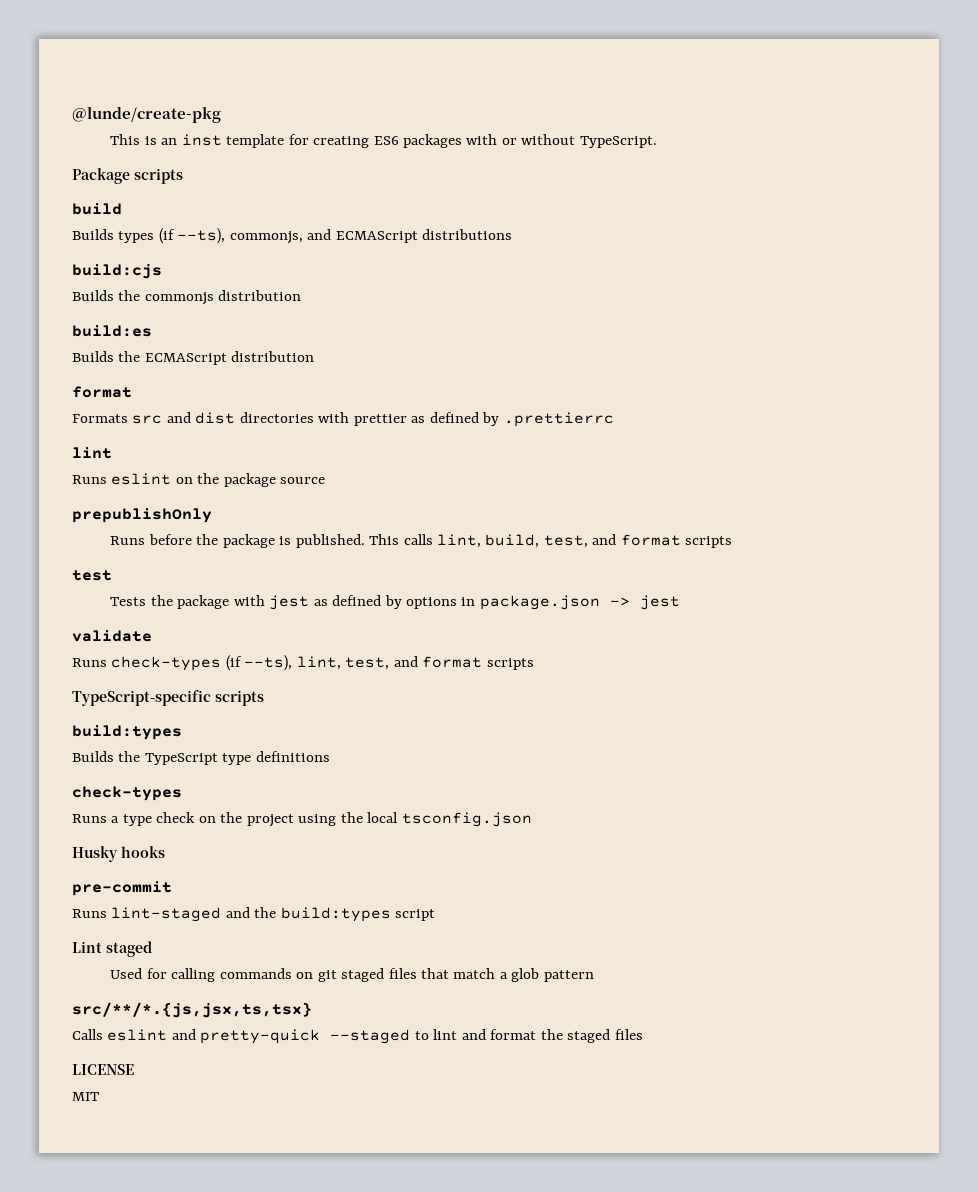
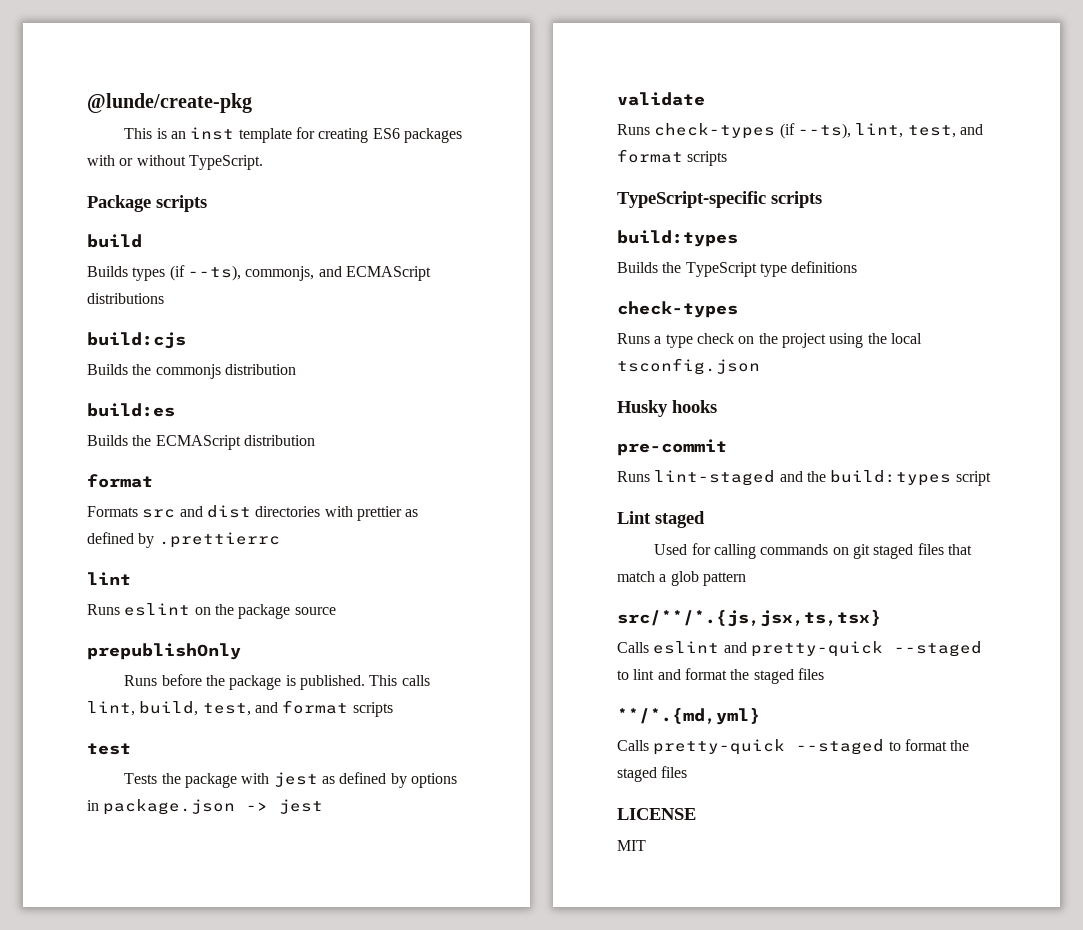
(643, 1034) none -> [617,707,760,725] [617,739,970,755] [617,766,688,782] // **/*.{md,yml} // Calls pretty-quick --staged to format the staged files

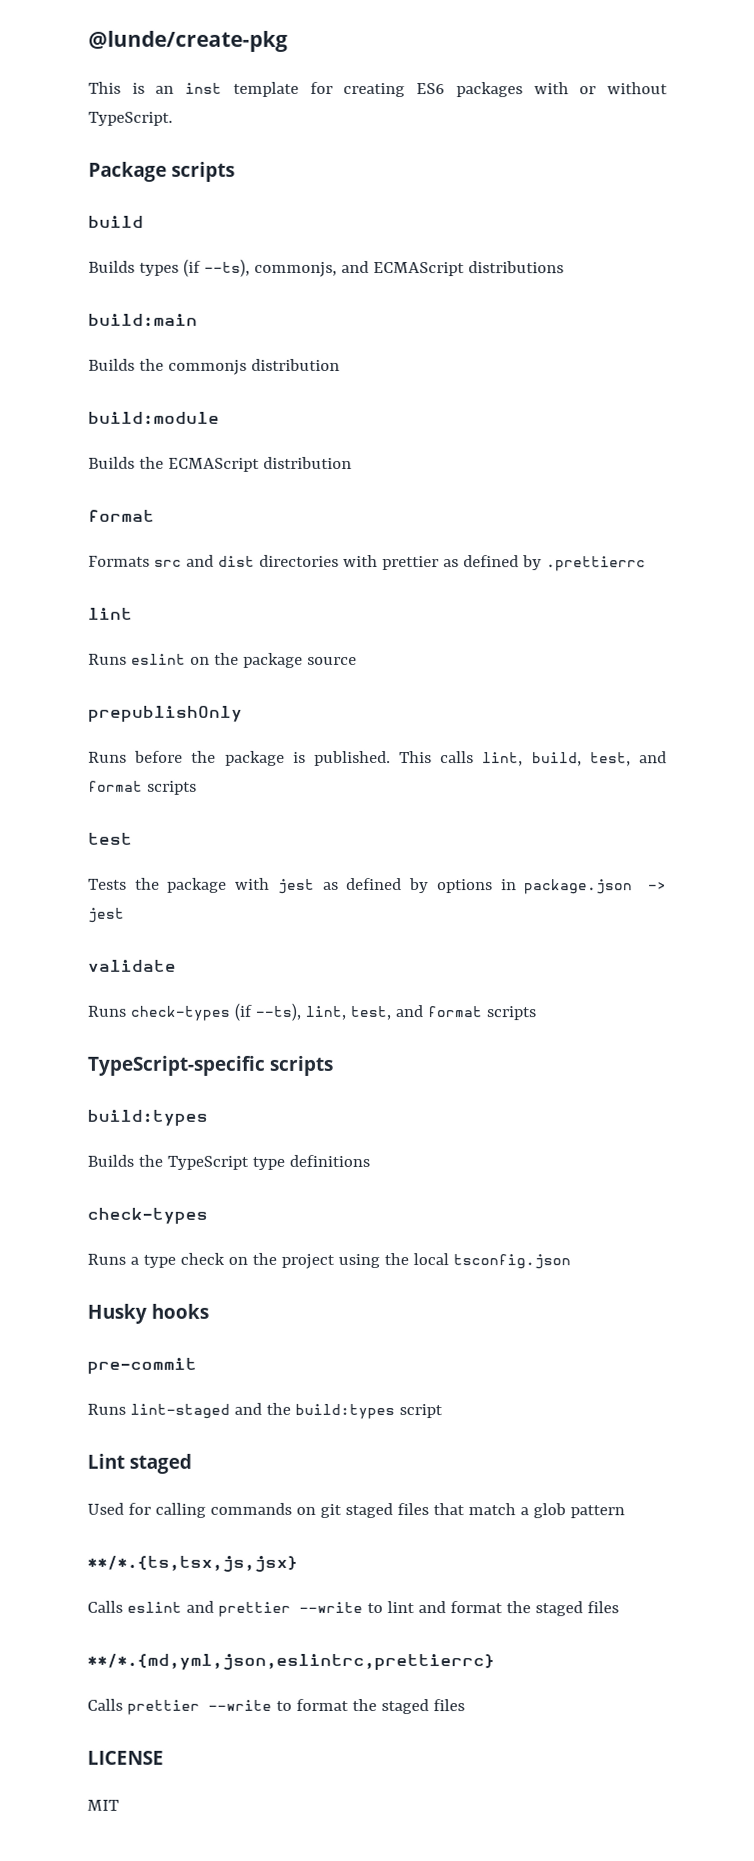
[87,332,186,349] build:cjs -> [88,313,198,327] build:main
[87,403,175,417] build:es -> [88,411,220,425] build:module
[617,609,881,627] src/**/*.{js,jsx,ts,tsx} -> [87,1555,298,1572] **/*.{ts,tsx,js,jsx}
[750,641,982,657] pretty-quick --staged -> [217,1601,363,1617] prettier --write
[617,707,760,725] [617,739,885,755] **/*.{md,yml} // Calls pretty-quick --staged -> [87,1653,495,1671] [87,1698,272,1715] **/*.{md,yml,json,eslintrc,prettierrc} // Calls prettier --write

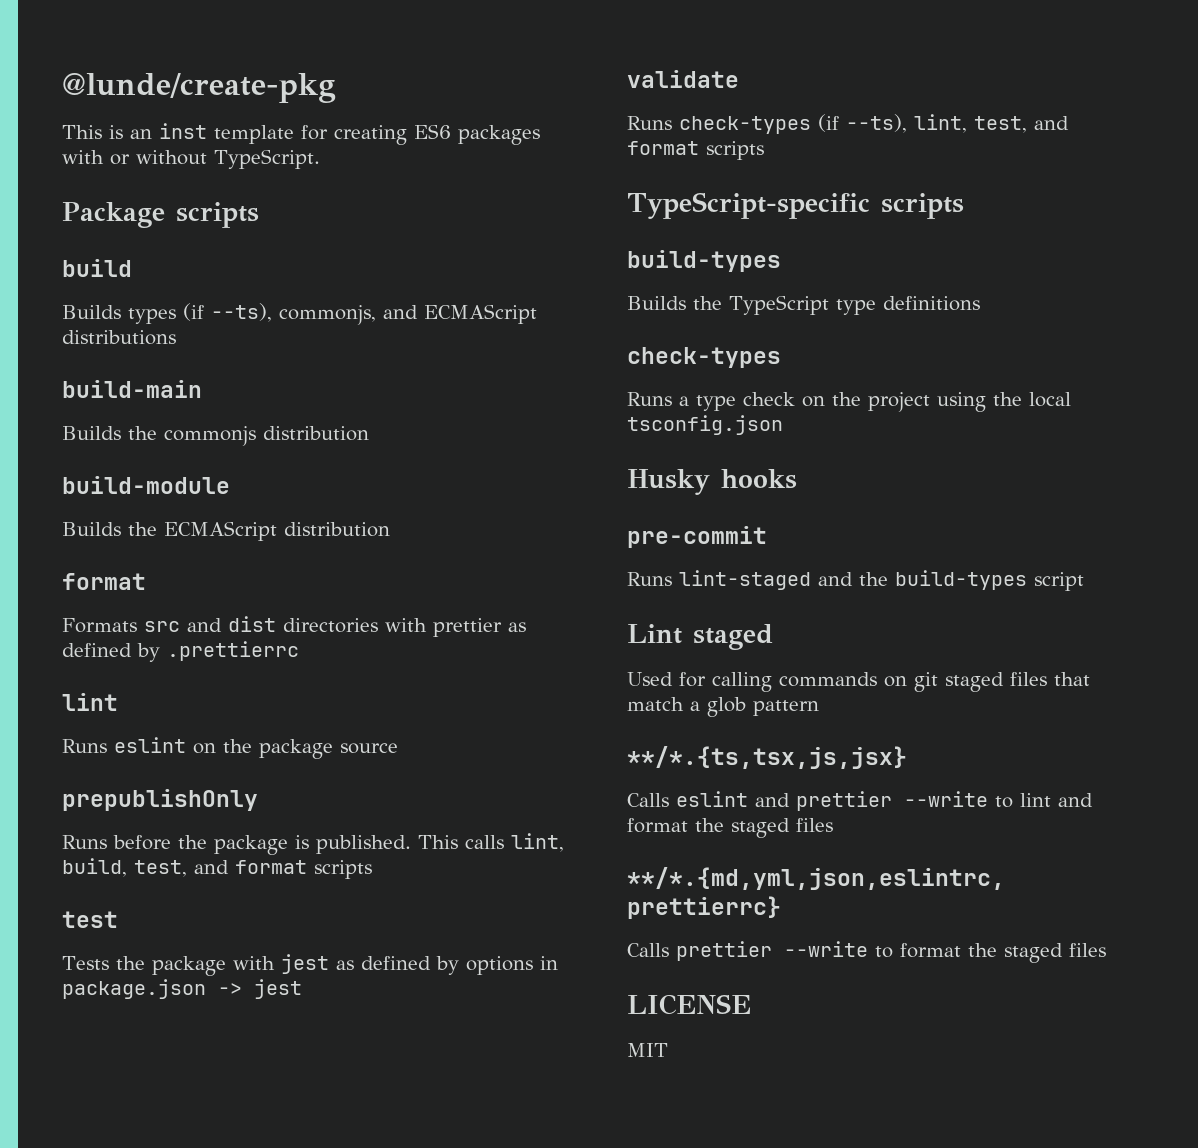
[88,313,198,327] build:main -> [62,380,202,398] build-main
[88,411,220,425] build:module -> [62,476,230,494] build-module
[87,1109,208,1126] build:types -> [627,250,781,272] build-types
[294,1403,395,1420] build:types -> [895,570,1027,590] build-types

